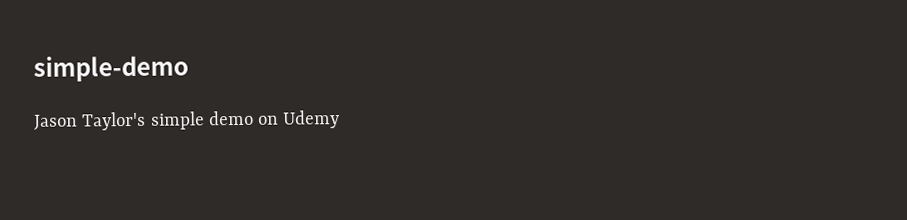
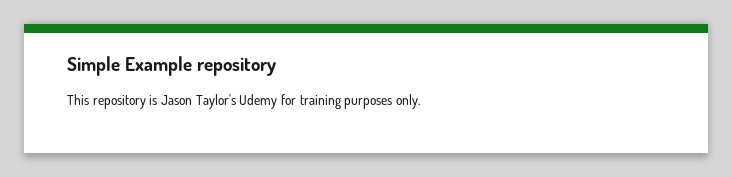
[33,55,189,82] [34,110,341,131] simple-demo // Jason Taylor's simple demo on Udemy -> [67,56,277,76] [67,94,420,109] Simple Example repository // This repository is Jason Taylor's Udemy for training purposes only.

